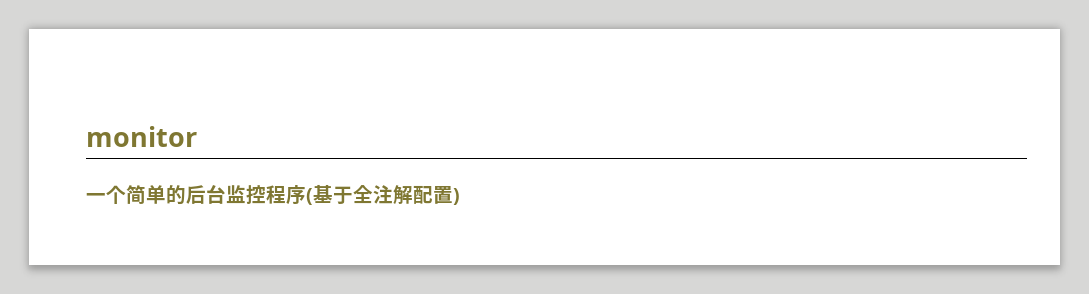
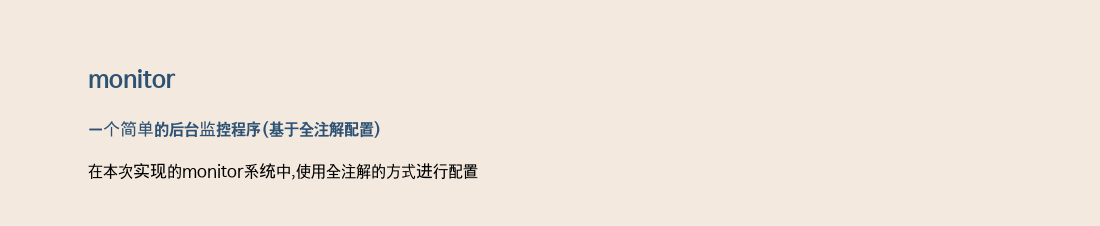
(460, 196) none -> [88,163,478,180] // 在本次实现的monitor系统中,使用全注解的方式进行配置

